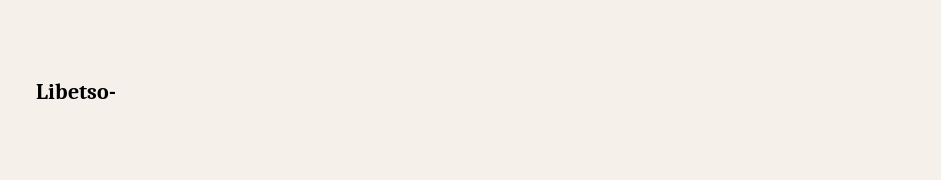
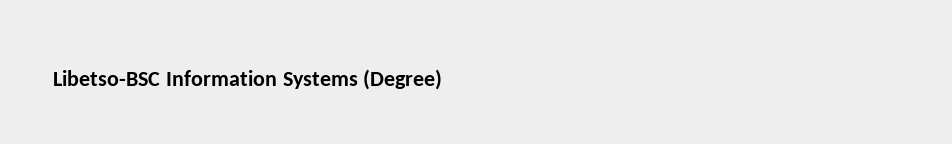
[36,83,116,99] Libetso- -> [53,69,443,90] Libetso-BSC Information Systems (Degree)

